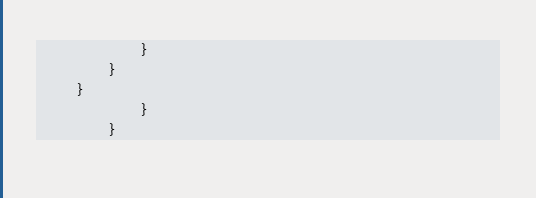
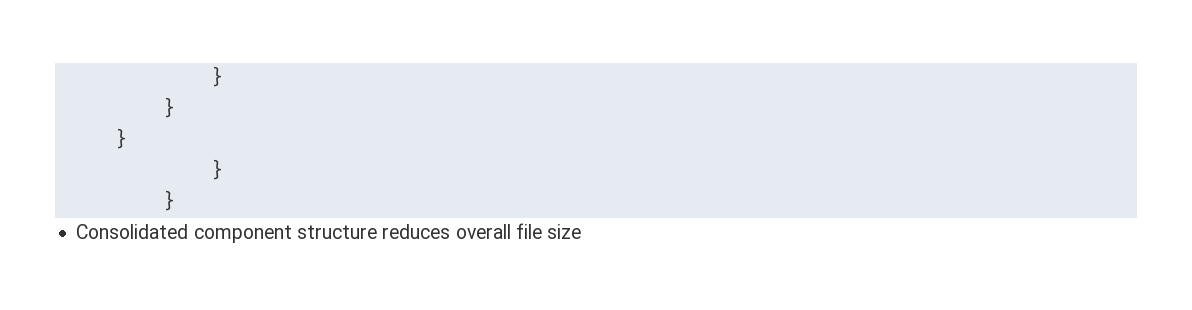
(116, 129) none -> [76,223,582,243] // Consolidated component structure reduces overall file size

